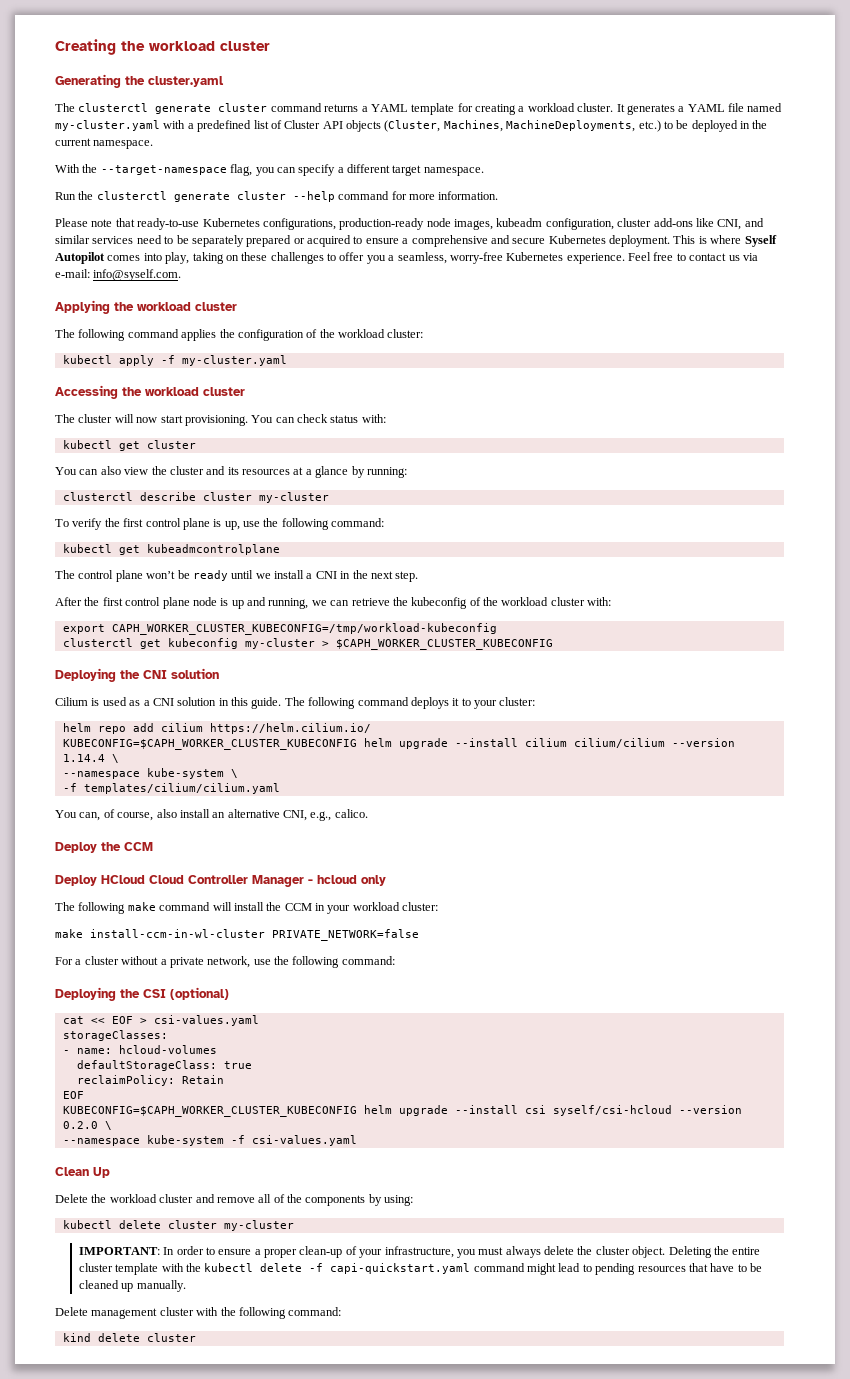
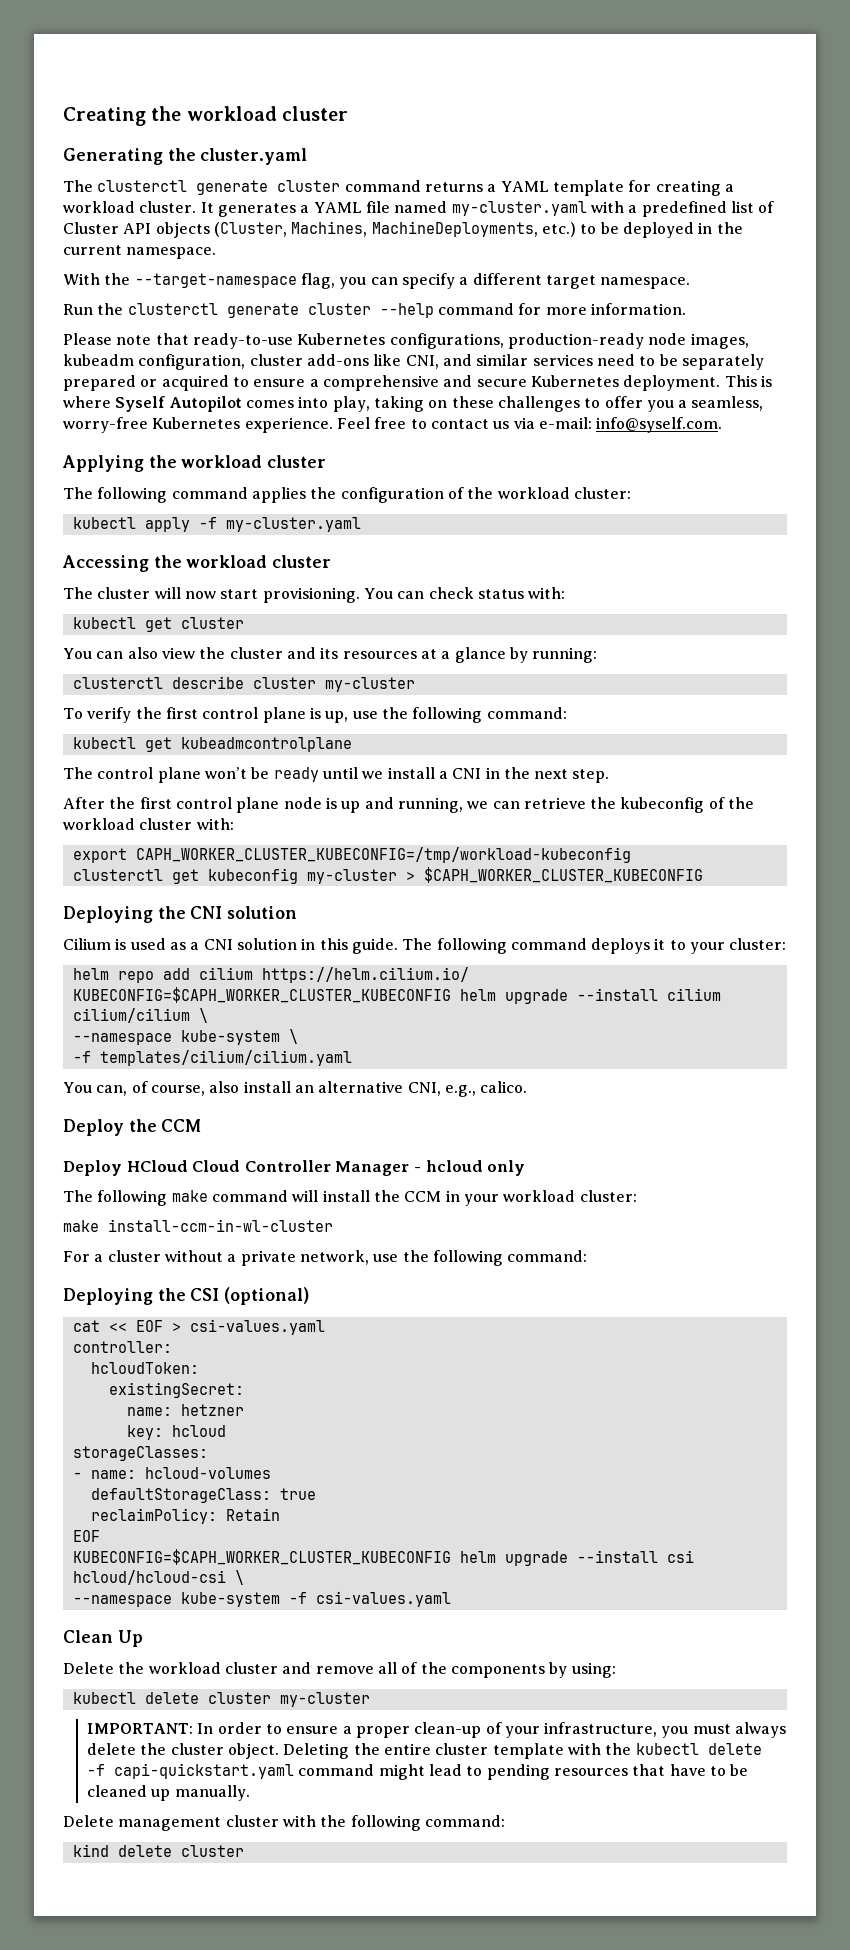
[671,738,735,747] [62,754,105,762] --version 1.14.4 -> (190, 1015) none
[272,929,419,941] PRIVATE_NETWORK=false -> (333, 1225) none
(259, 1020) none -> [72,1341,172,1353] [90,1362,199,1374] [108,1382,244,1398] [126,1404,244,1416] [126,1425,226,1440] // controller: // hcloudToken: // existingSecret: // name: hetzner // key: hcloud
[552,1105,742,1116] [62,1121,98,1129] syself/csi-hcloud --version 0.2.0 -> [72,1570,226,1585] hcloud/hcloud-csi

